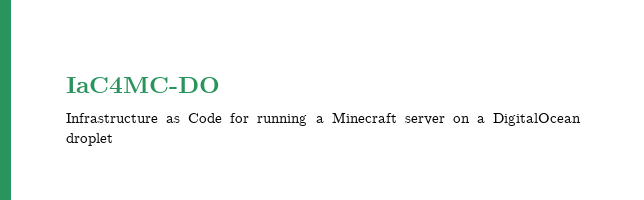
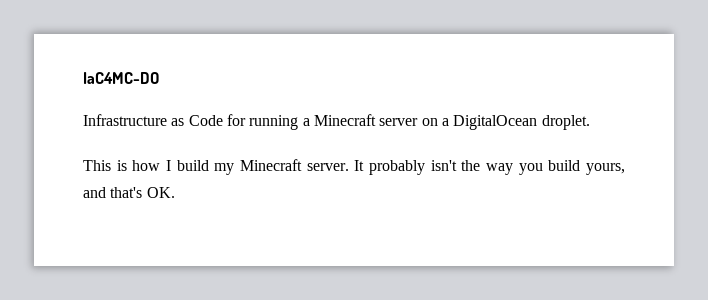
[66,133,113,146] droplet -> [541,115,590,130] [83,159,626,175] [83,187,175,198] droplet. // This is how I build my Minecraft server. It probably isn't the way you build yours, and that's OK.

